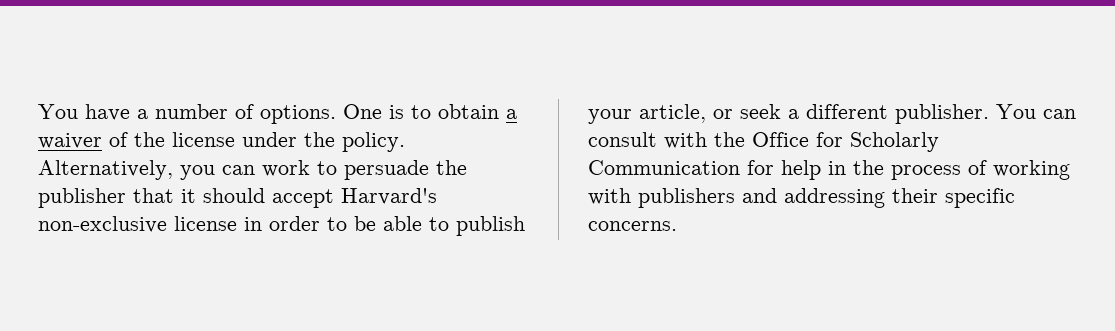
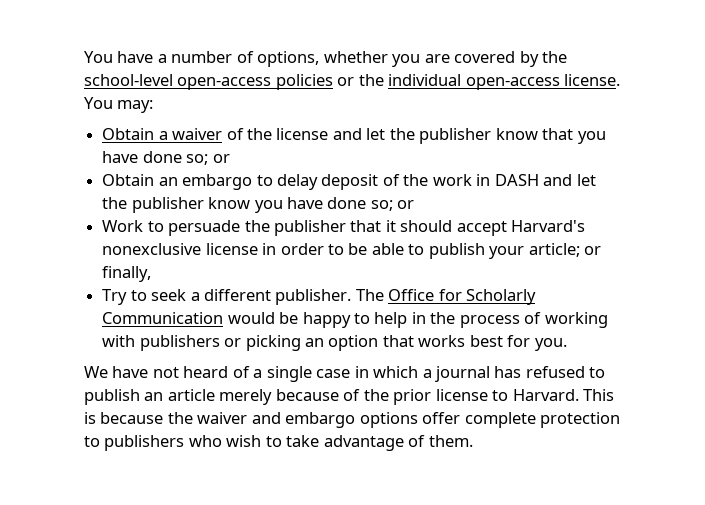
[260,104,499,124] options. One is to obtain -> [257,51,568,67] [84,74,621,90] [84,97,154,113] [102,128,155,140] options, whether you are covered by the school-level open-access policies or the individual open-access license. You may: // Obtain
[242,132,405,152] [38,160,310,180] under the policy. Alternatively, you can work -> [332,128,606,144] [102,151,230,165] [102,174,596,190] [102,197,415,213] [102,220,144,232] and let the publisher know that you have done so; or // Obtain an embargo to delay deposit of the work in DASH and let the publisher know you have done so; or // Work
[38,216,167,233] non-exclusive -> [102,243,202,255] nonexclusive
[639,104,1076,124] [588,132,939,152] [588,160,774,175] article, or seek a different publisher. You can consult with the Office for Scholarly Communication for -> [528,243,602,257] [102,266,152,282] [102,289,537,305] [102,312,370,328] article; or finally, // Try to seek a different publisher. The Office for Scholarly Communication would be happy to
[742,188,1015,208] [588,221,677,231] and addressing their specific concerns. -> [224,335,567,351] [84,366,606,382] [84,389,615,405] [84,412,621,428] [84,435,473,451] or picking an option that works best for you. // We have not heard of a single case in which a journal has refused to publish an article merely because of the prior license to Harvard. This is because the waiver and embargo options offer complete protection to publishers who wish to take advantage of them.

